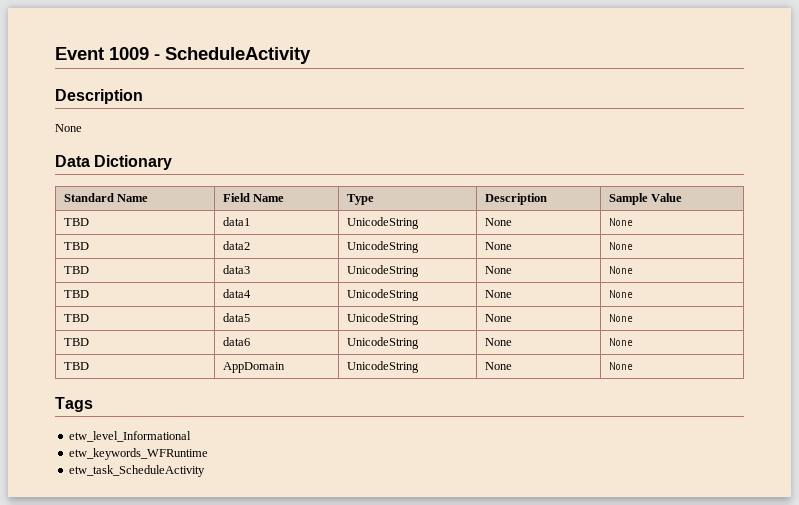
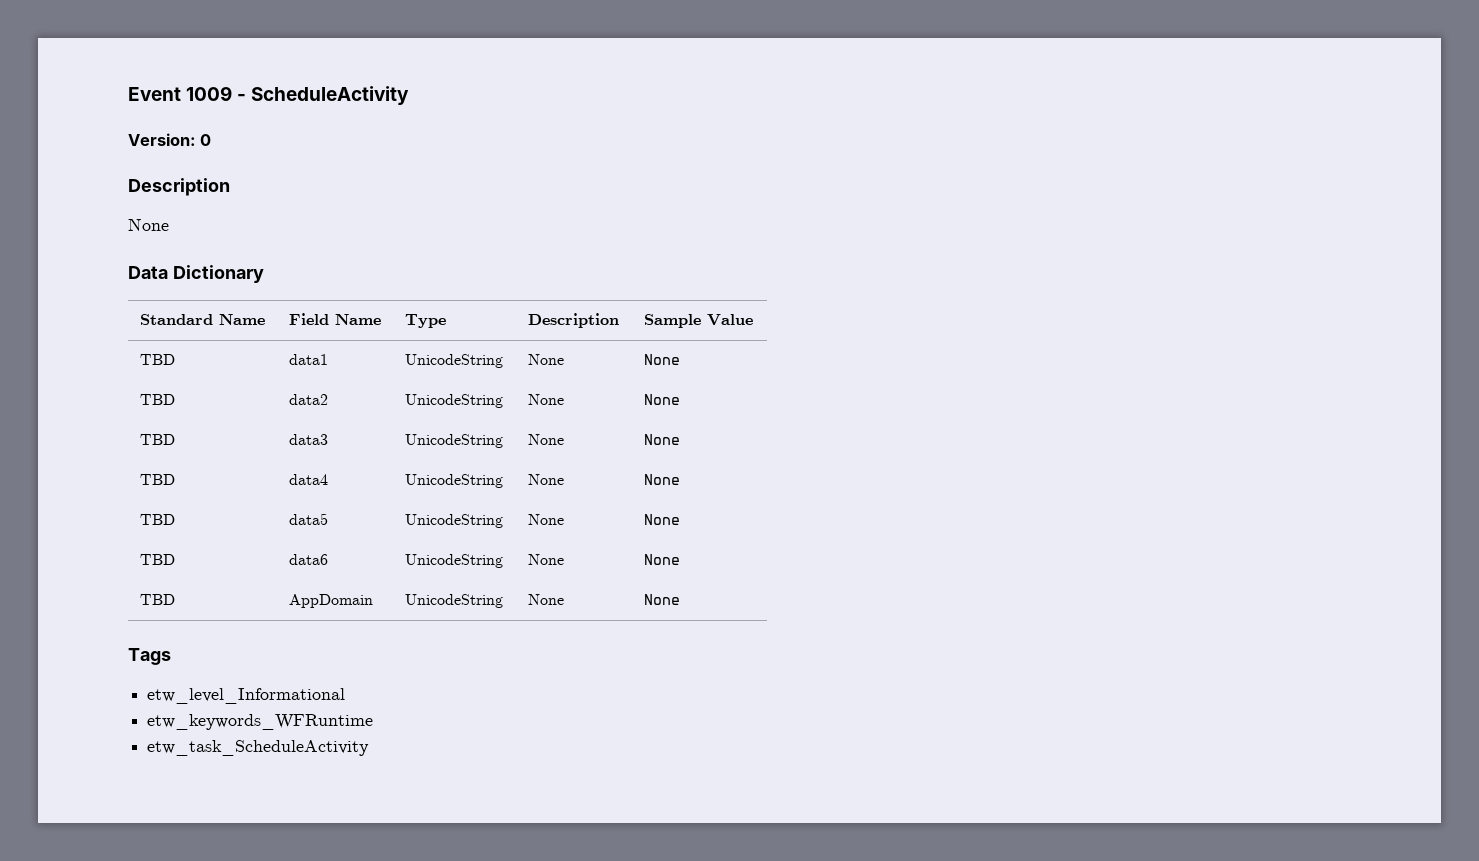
(311, 55) none -> [128,133,212,146] // Version: 0

